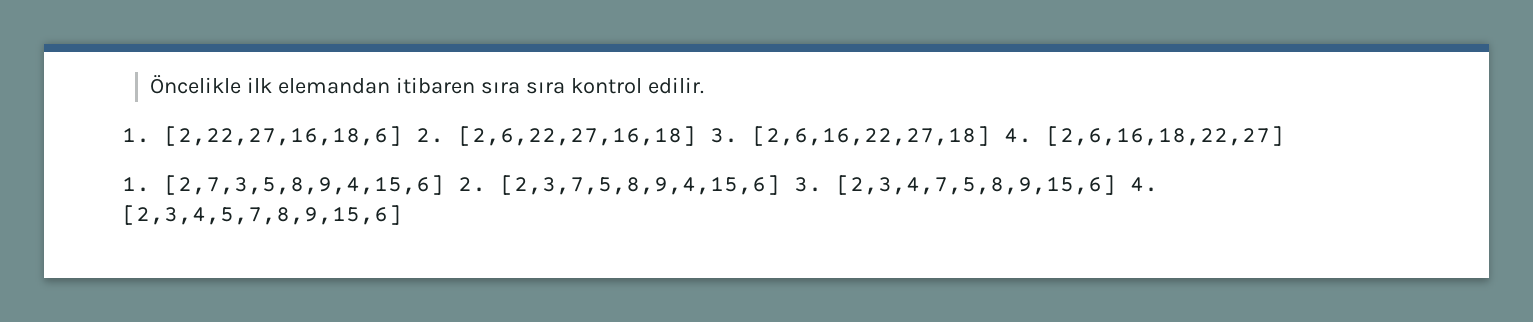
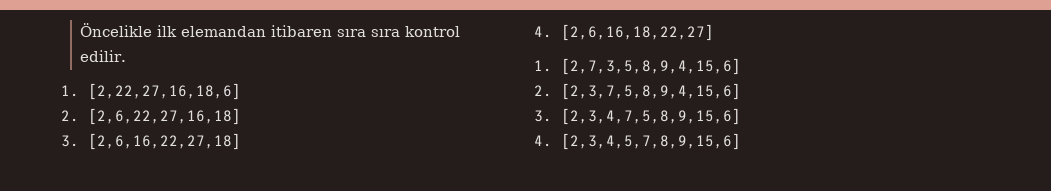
(402, 136) none -> (241, 91) //
(696, 136) none -> (241, 116) //
(990, 136) none -> (241, 141) //
(444, 185) none -> (741, 66) //
(780, 185) none -> (741, 91) //
(1116, 185) none -> (741, 116) //

